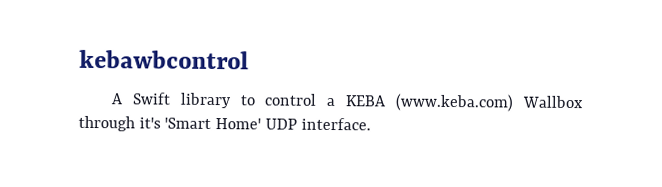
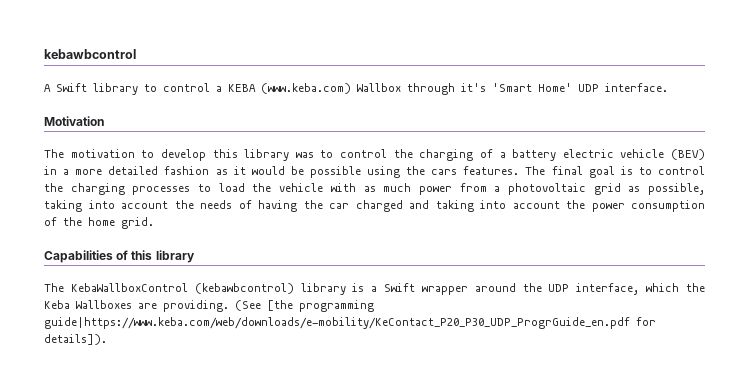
(371, 124) none -> [44,116,104,126] [44,149,705,161] [44,166,705,178] [44,183,705,195] [44,200,705,212] [44,217,154,229] [44,250,195,263] [44,283,705,295] [44,300,374,312] [44,317,656,329] [44,334,107,345] // Motivation // The motivation to develop this library was to control the charging of a battery electric vehicle (BEV) in a more detailed fashion as it would be possible using the cars features. The final goal is to control the charging processes to load the vehicle with as much power from a photovoltaic grid as possible, taking into account the needs of having the car charged and taking into account the power consumption of the home grid. // Capabilities of this library // The KebaWallboxControl (kebawbcontrol) library is a Swift wrapper around the UDP interface, which the Keba Wallboxes are providing. (See [the programming guide|https://www.keba.com/web/downloads/e-mobility/KeContact_P20_P30_UDP_ProgrGuide_en.pdf for details]).

